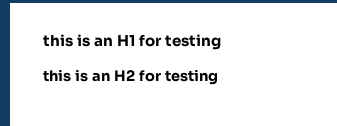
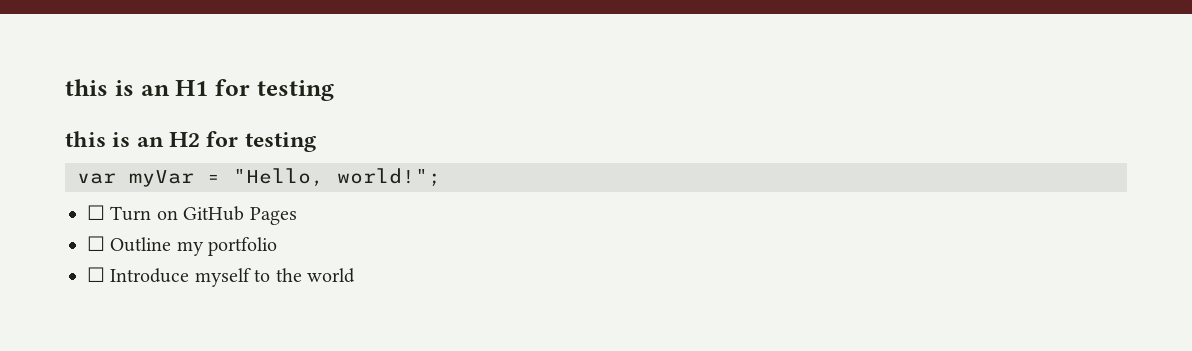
(218, 77) none -> [77,168,441,187] [87,205,297,225] [87,236,278,256] [87,267,355,287] // var myVar = "Hello, world!"; // ☐ Turn on GitHub Pages // ☐ Outline my portfolio // ☐ Introduce myself to the world

